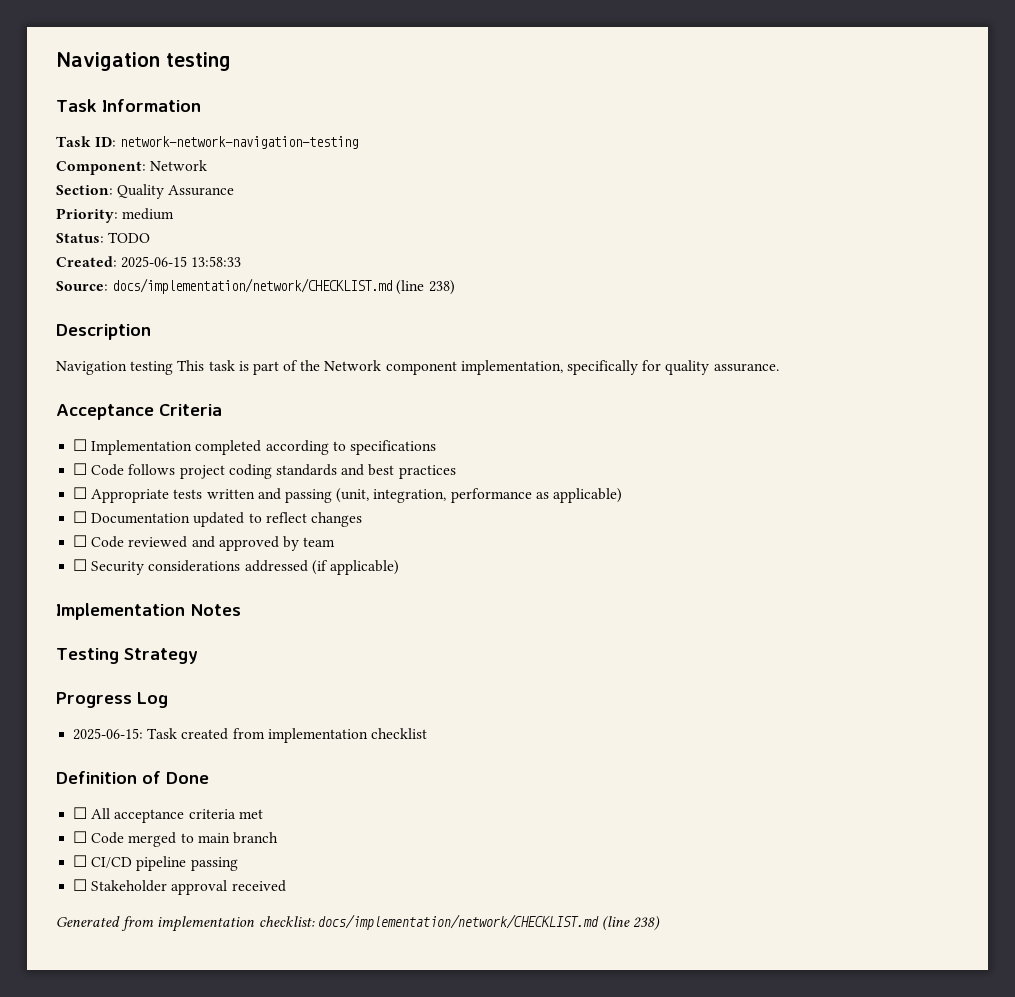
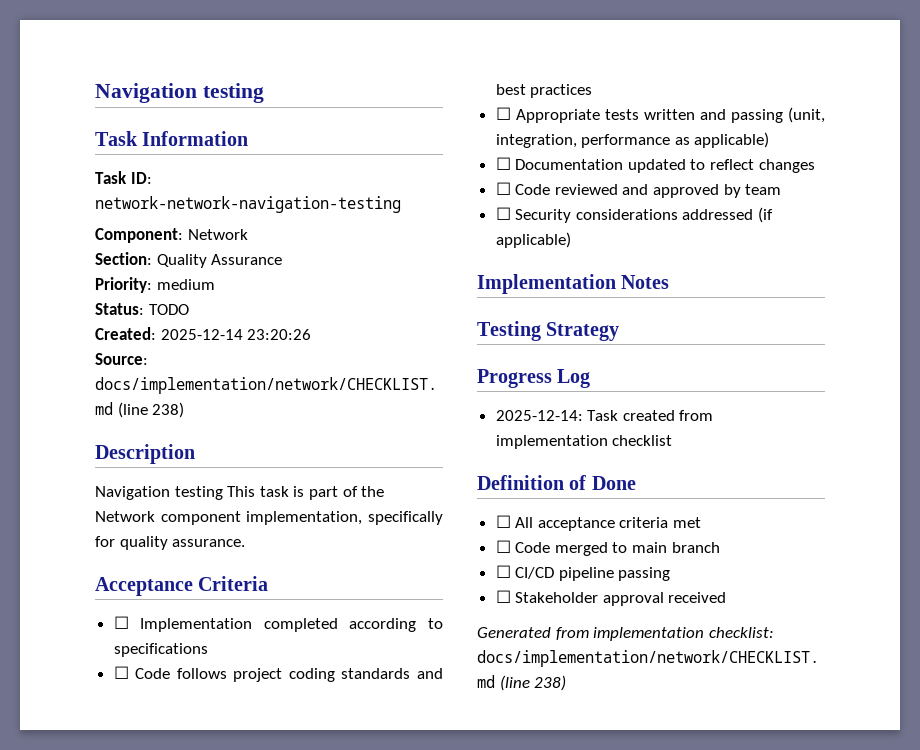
[121,256,242,268] 2025-06-15 13:58:33 -> [160,329,312,340] 2025-12-14 23:20:26
[73,728,144,740] 2025-06-15: -> [495,410,583,421] 2025-12-14:

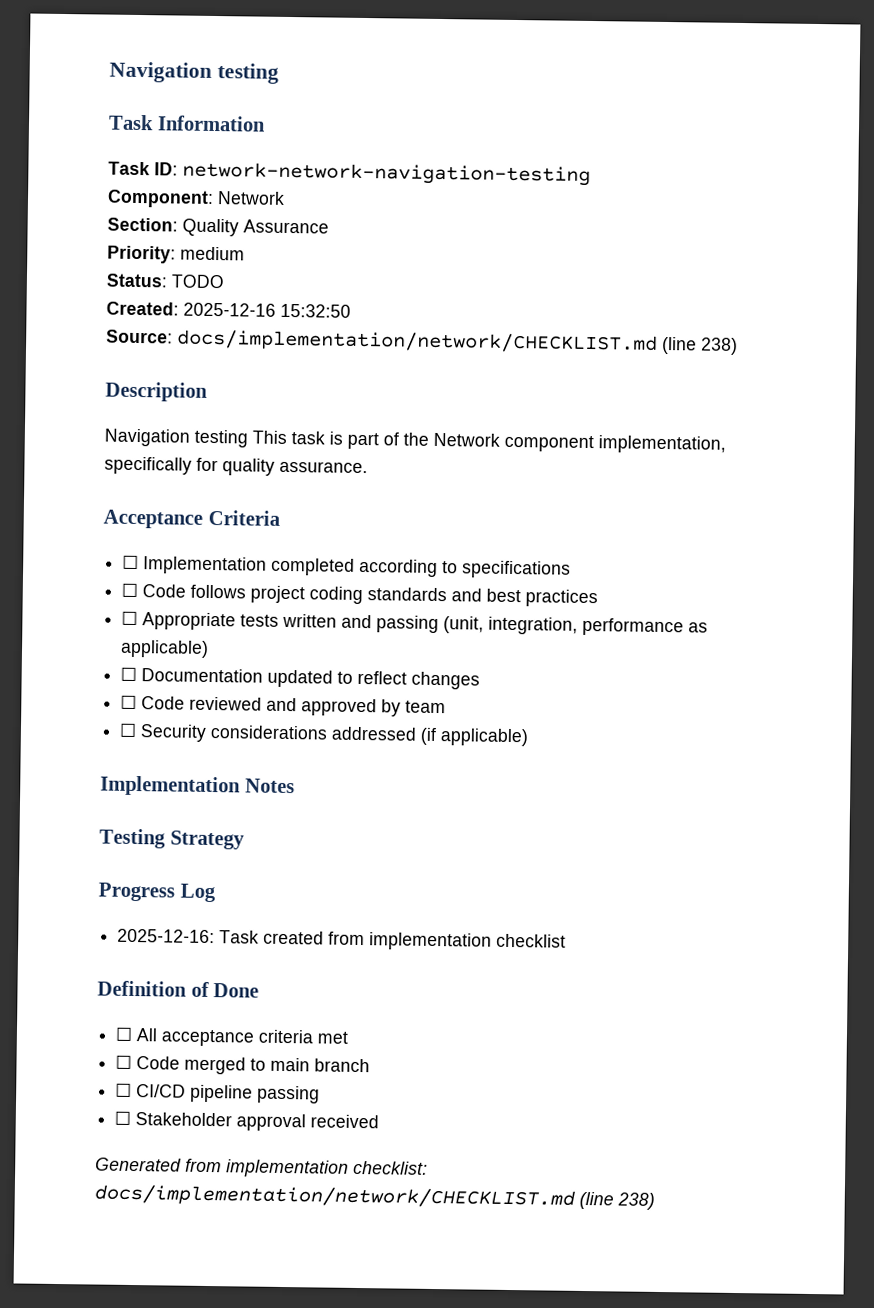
[160,329,312,340] 2025-12-14 23:20:26 -> [183,302,351,318] 2025-12-16 15:32:50
[495,410,583,421] 2025-12-14: -> [117,928,216,944] 2025-12-16:

